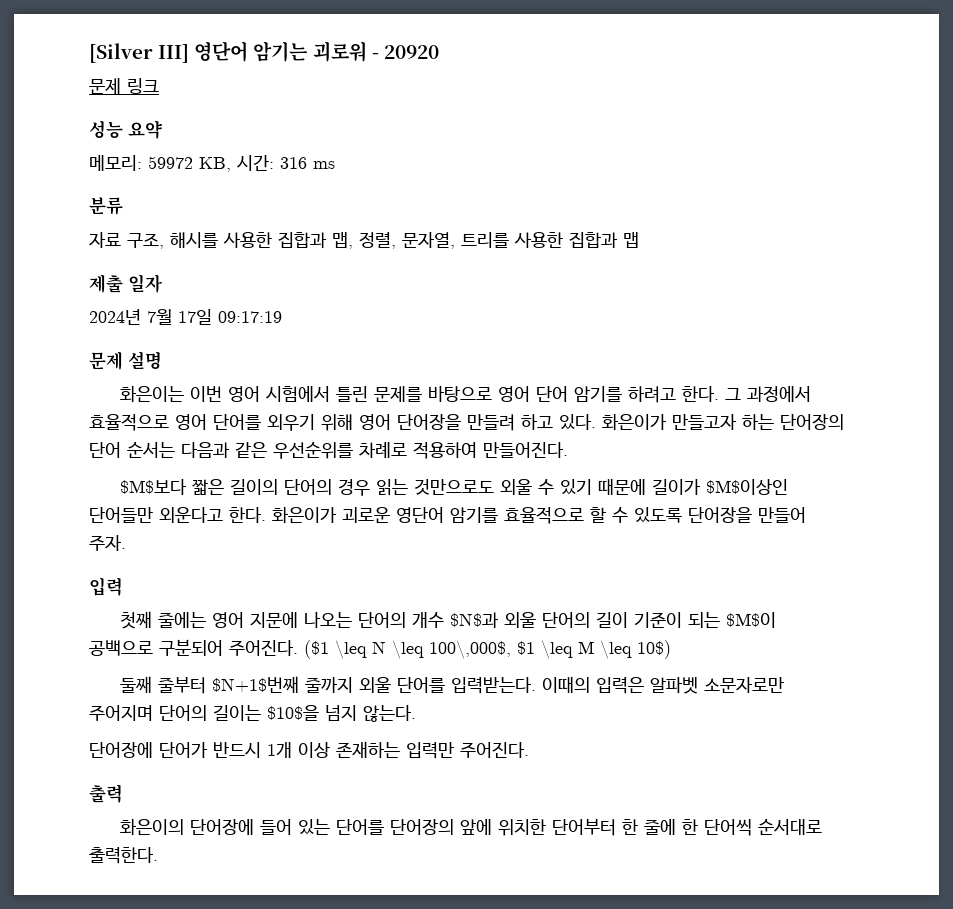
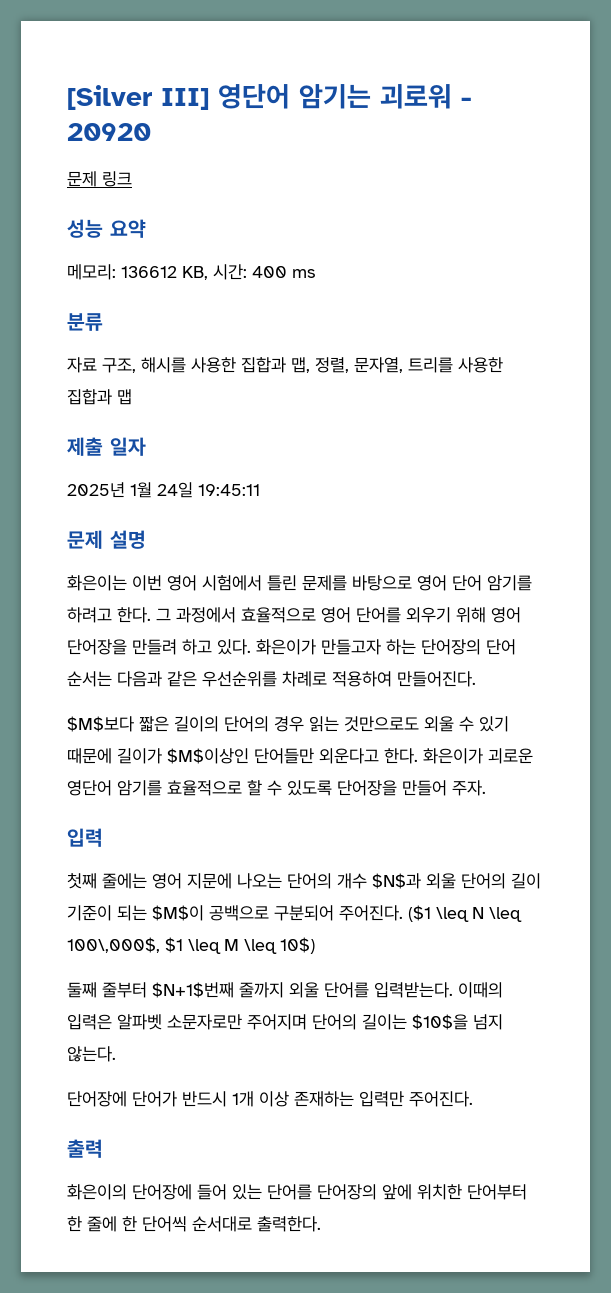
[148,156,193,169] 59972 -> [121,266,177,278] 136612
[280,157,307,169] 316 -> [252,266,287,278] 400
[89,309,282,325] 2024년 7월 17일 09:17:19 -> [67,482,260,498] 2025년 1월 24일 19:45:11

